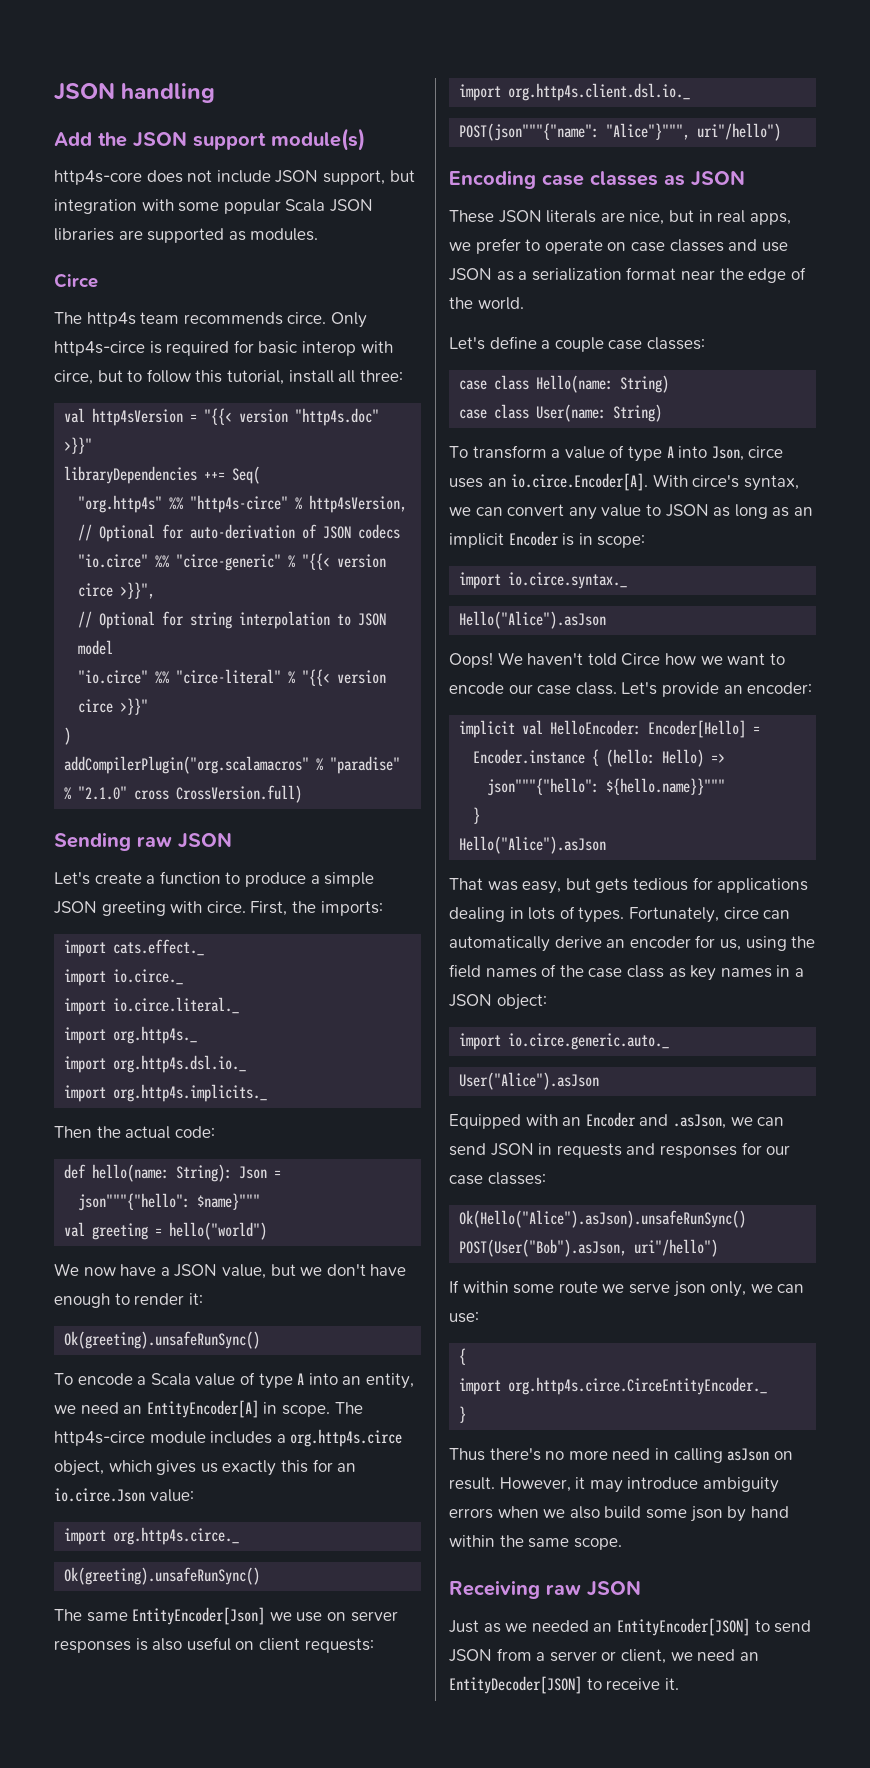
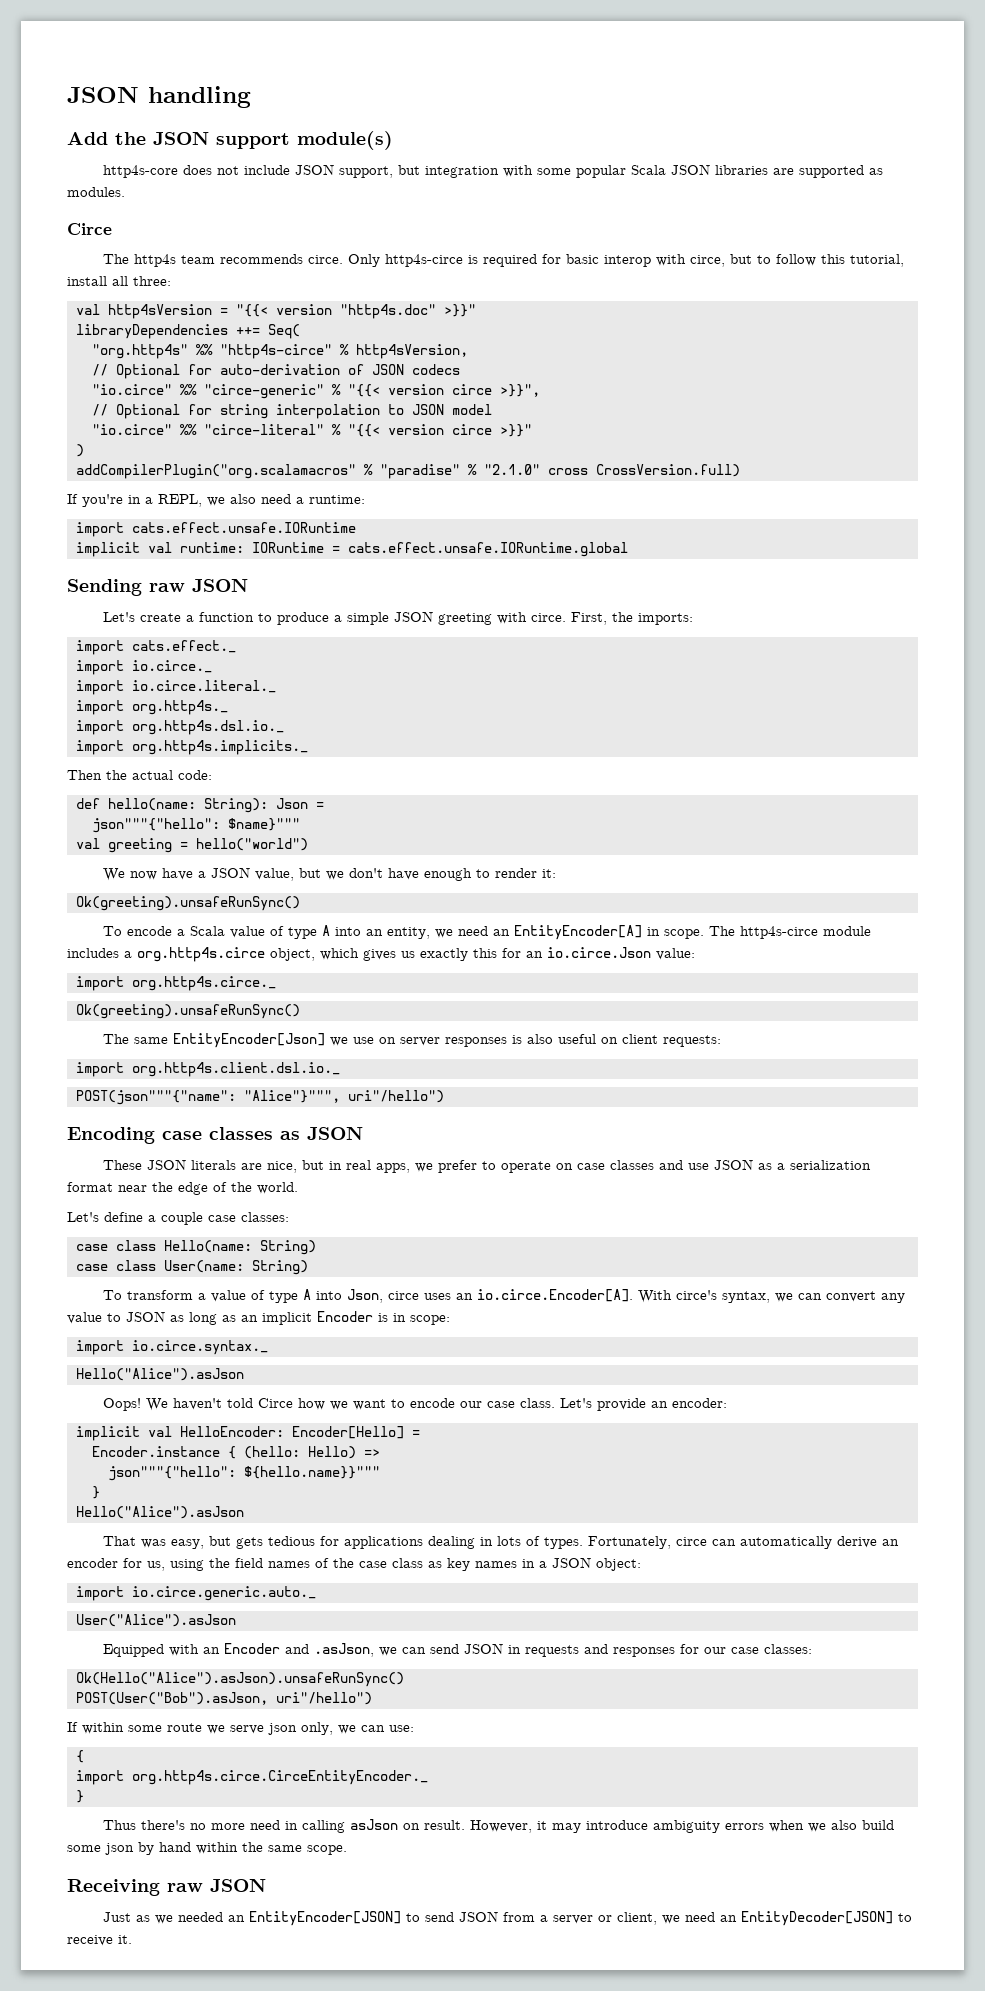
(303, 794) none -> [67,494,365,507] [76,522,356,537] [76,542,628,557] // If you're in a REPL, we also need a runtime: // import cats.effect.unsafe.IORuntime // implicit val runtime: IORuntime = cats.effect.unsafe.IORuntime.global

